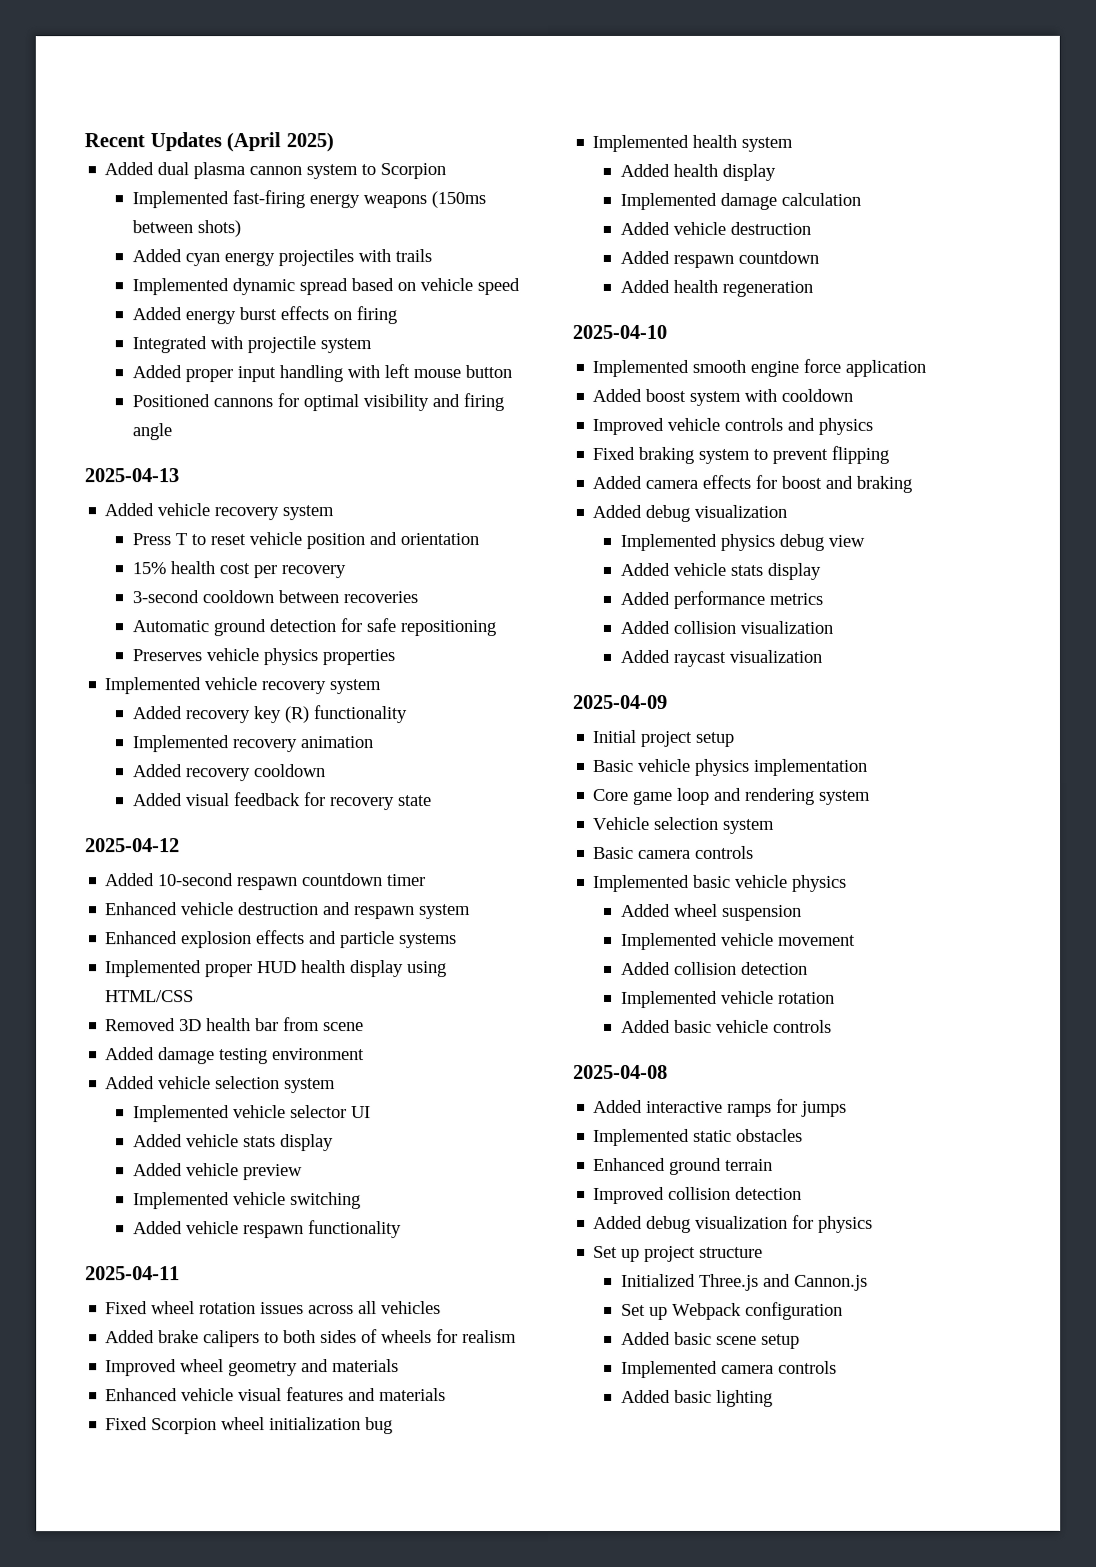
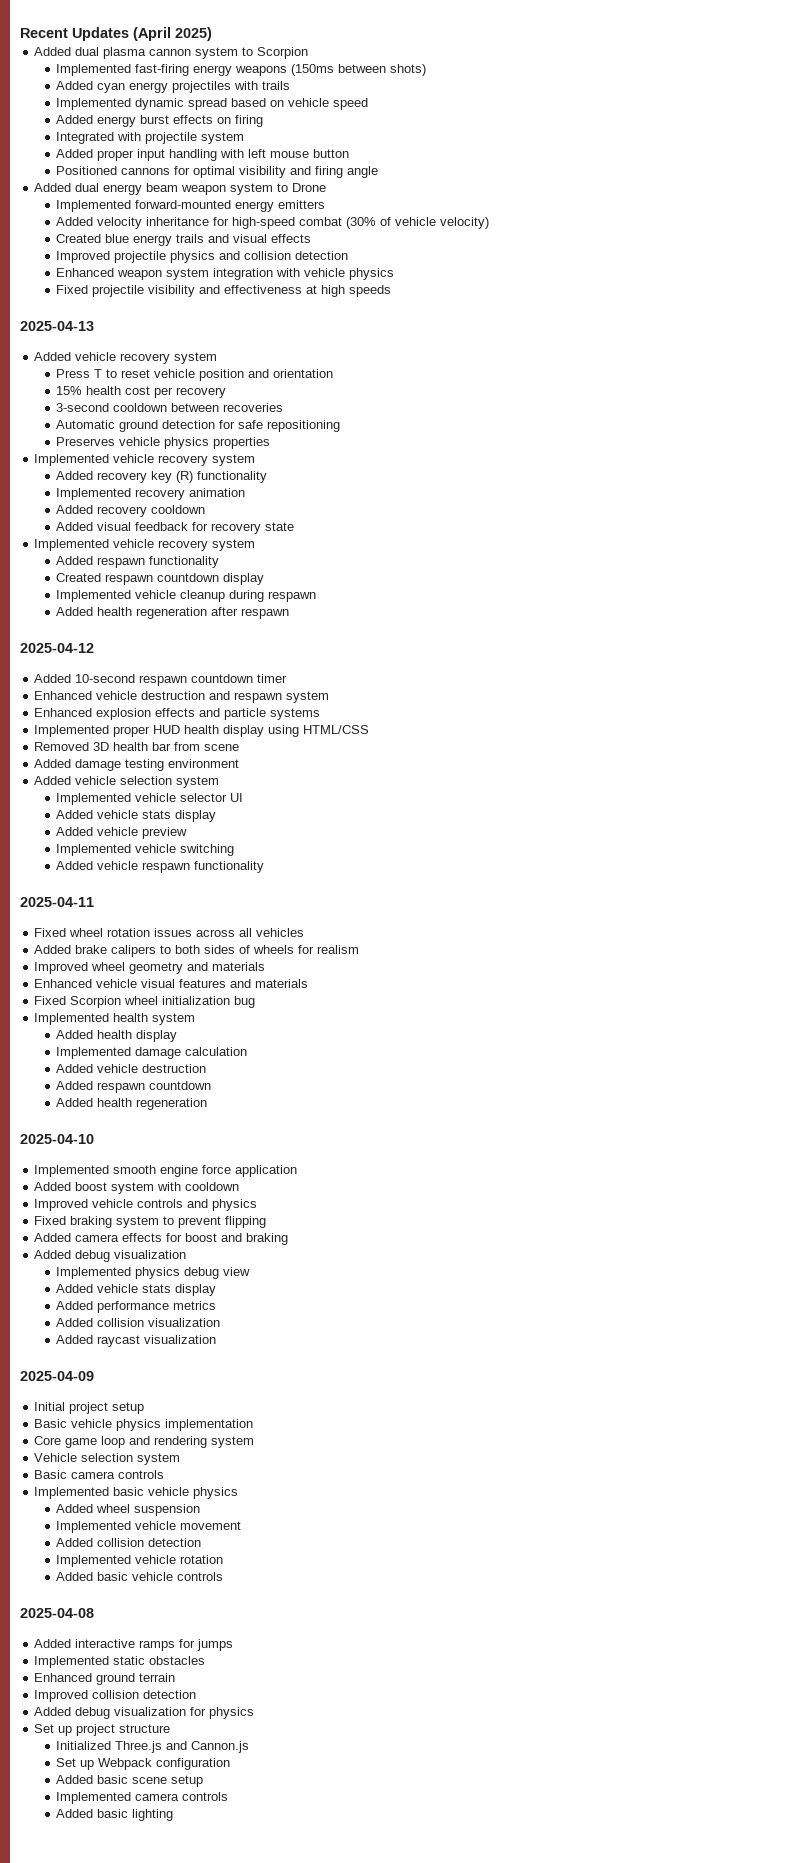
(172, 432) none -> [34,183,327,195] [56,200,326,212] [56,217,490,229] [56,234,312,246] [56,251,349,263] [56,268,395,280] [56,285,392,297] // Added dual energy beam weapon system to Drone // Implemented forward-mounted energy emitters // Added velocity inheritance for high-speed combat (30% of vehicle velocity) // Created blue energy trails and visual effects // Improved projectile physics and collision detection // Enhanced weapon system integration with vehicle physics // Fixed projectile visibility and effectiveness at high speeds
(432, 801) none -> [34,539,256,551] [56,556,220,568] [56,573,265,585] [56,590,317,602] [56,607,290,619] // Implemented vehicle recovery system // Added respawn functionality // Created respawn countdown display // Implemented vehicle cleanup during respawn // Added health regeneration after respawn

